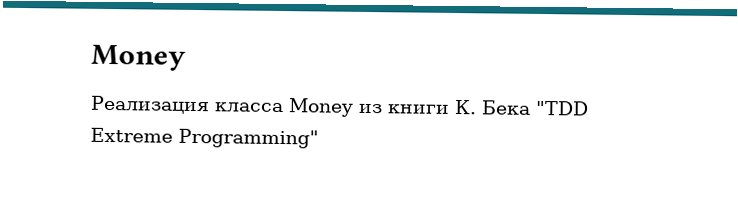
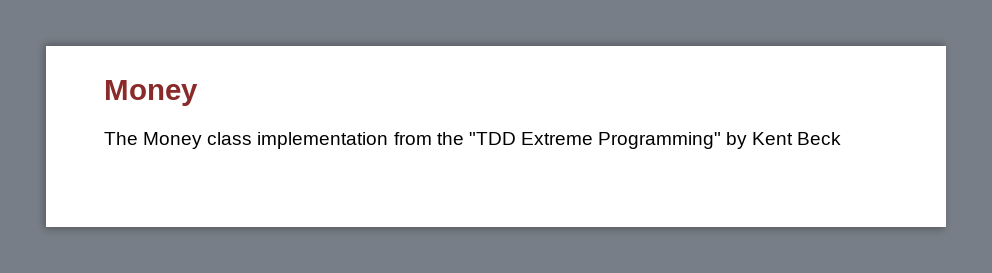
[90,95,589,117] [90,127,319,149] Реализация класса Money из книги К. Бека "TDD Extreme Programming" -> [104,132,842,149] The Money class implementation from the "TDD Extreme Programming" by Kent Beck

